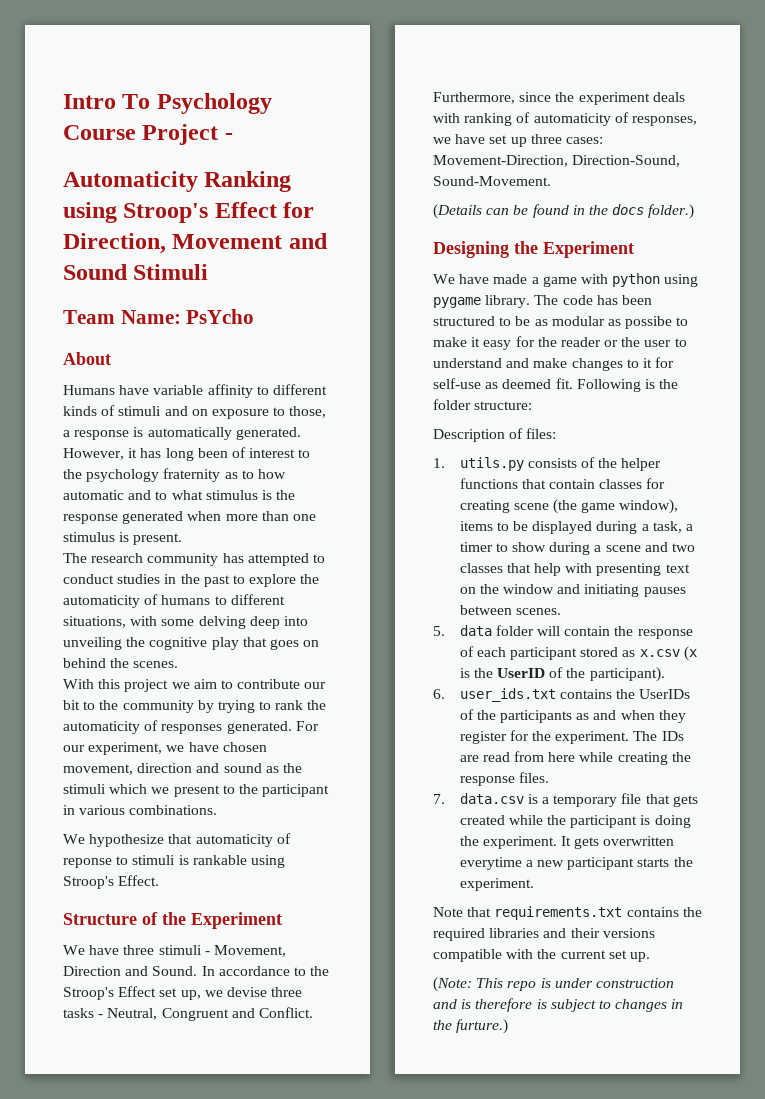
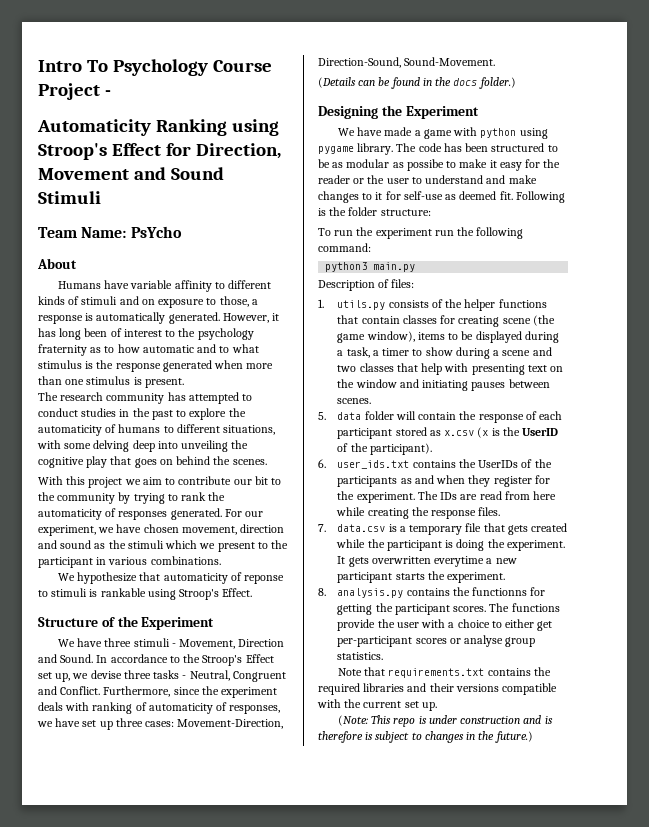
(533, 405) none -> [318,227,524,239] [318,243,371,252] [325,262,416,272] // To run the experiment run the following command: // python3 main.py
(534, 884) none -> [318,587,546,598] [337,603,560,615] [337,619,553,631] [337,635,536,647] [337,652,384,660] // 8. analysis.py contains the functionns for getting the participant scores. The functions provide the user with a choice to either get per-participant scores or analyse group statistics.
[456,1019,509,1034] furture.) -> [494,731,533,743] future.)

